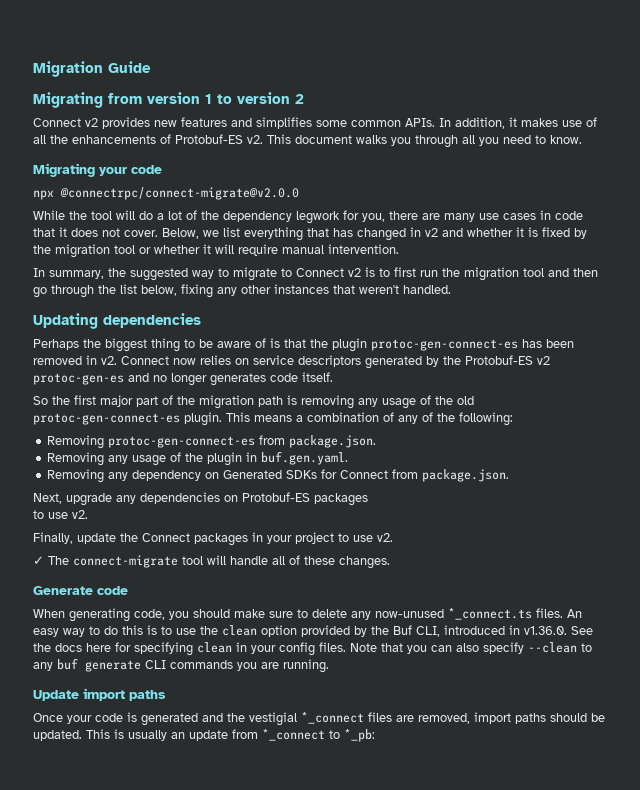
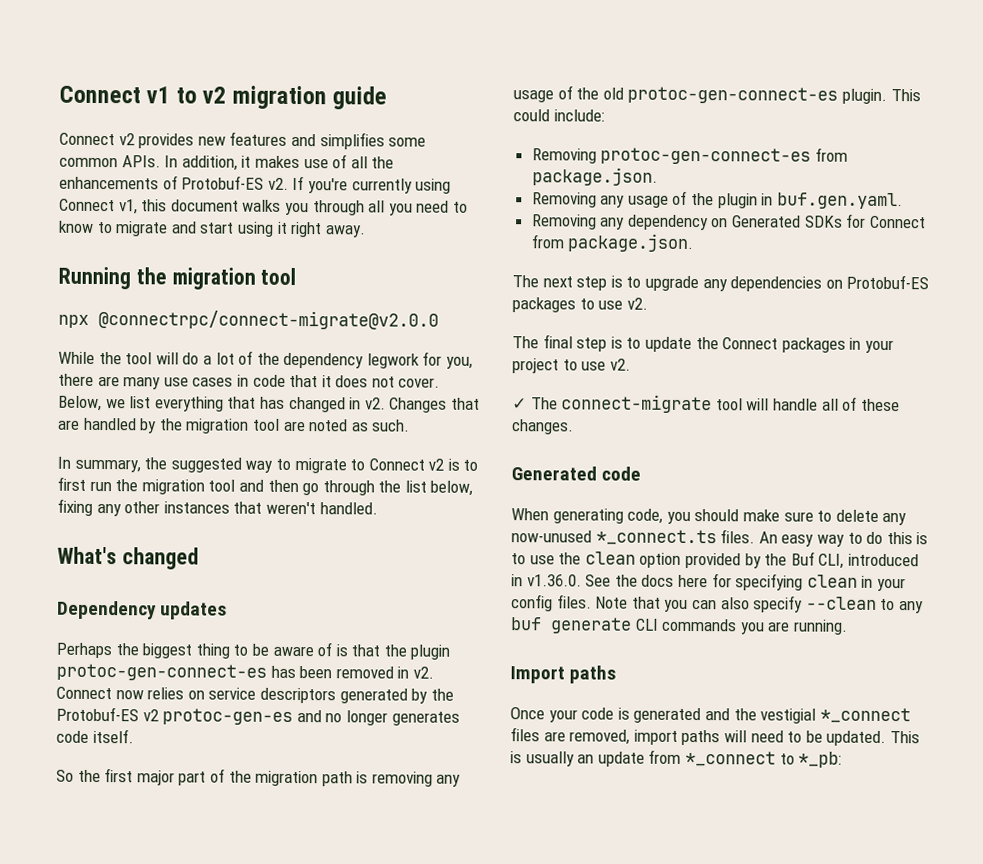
[33,61,151,77] [33,92,304,108] Migration Guide // Migrating from version 1 to version 2 -> [59,85,388,110] Connect v1 to v2 migration guide
[267,134,291,144] This -> [292,175,452,194] [59,198,168,215] If you're currently using Connect v1, this
[550,135,582,144] [33,163,162,177] know. // Migrating your code -> [59,220,366,238] [58,266,297,290] know to migrate and start using it right away. // Running the migration tool
[425,227,587,239] [33,244,399,258] v2 and whether it is fixed by the migration tool or whether it will require manual intervention. -> [364,397,480,413] [58,417,411,434] v2. Changes that are handled by the migration tool are noted as such.
[33,313,201,329] Updating dependencies -> [57,546,199,570] [57,600,228,620] What's changed // Dependency updates
[254,412,513,426] means a combination of any of the following: -> [513,109,605,122] could include:
[33,493,62,504] Next, -> [512,275,642,291] The next step is to
[33,510,88,519] [33,532,73,544] // to use v2. // Finally, -> [579,297,648,310] [512,334,642,352] to use v2. // The final step is to
[33,586,93,595] Generate -> [511,466,597,481] Generated
[33,688,125,701] Update import -> [510,666,565,684] Import
[550,713,587,722] should -> [723,730,803,743] will need to

